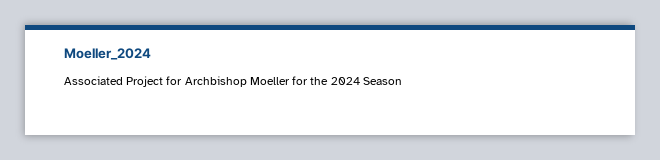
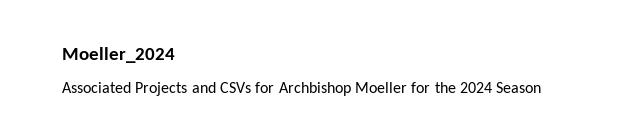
[126,76,164,87] Project -> [135,82,251,96] Projects and CSVs

